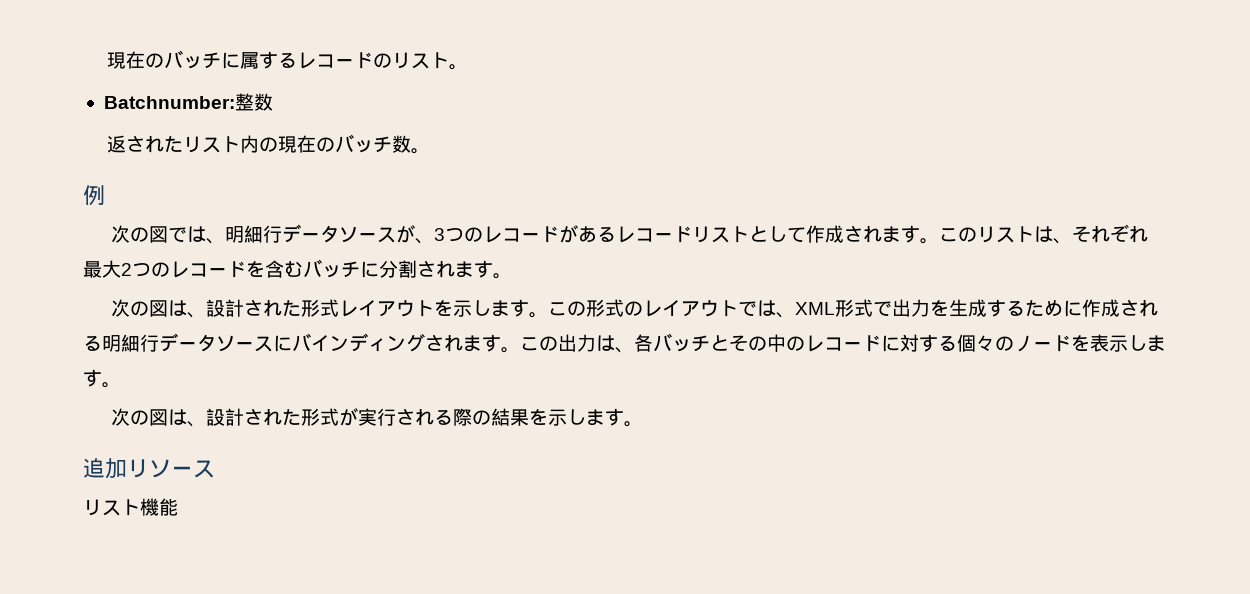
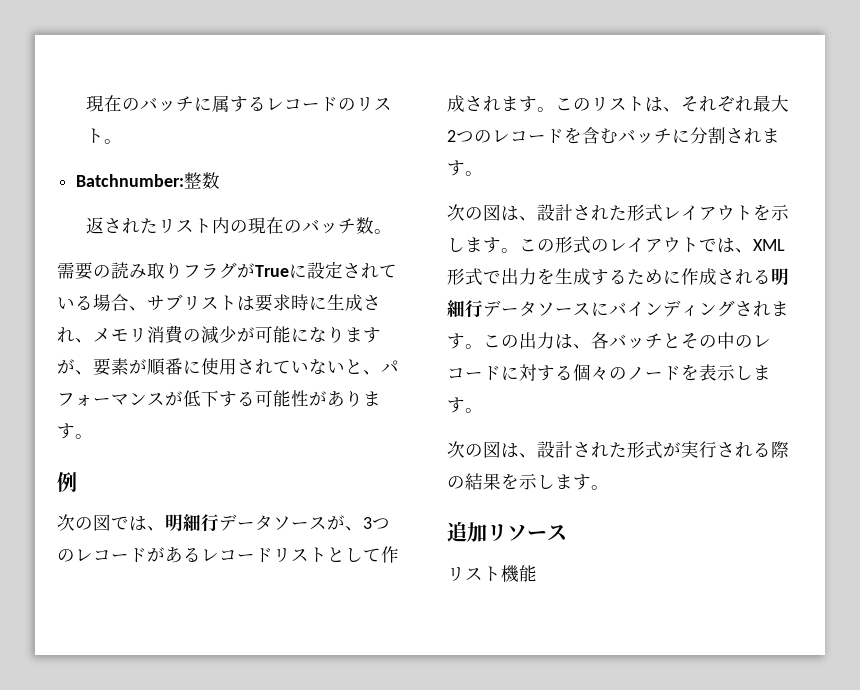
(431, 151) none -> [57,261,397,280] [57,294,381,312] [57,325,381,344] [57,358,399,376] [57,390,381,407] [57,423,93,439] // 需要の読み取りフラグがTrueに設定されている場合、サブリストは要求時に生成され、メモリ消費の減少が可能になりますが、要素が順番に使用されていないと、パフォーマンスが低下する可能性があります。

